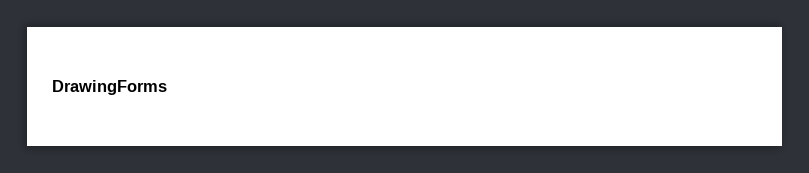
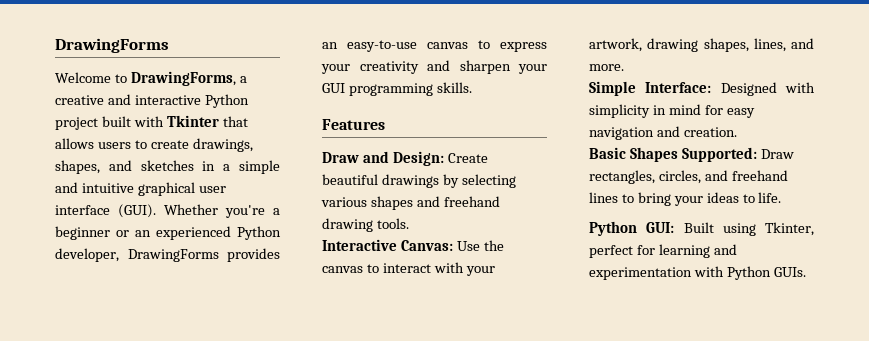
[52,80,167,95] DrawingForms -> [55,38,169,53] [55,71,247,86] [55,94,249,108] [55,115,248,130] [55,138,253,152] [55,160,281,174] [55,182,226,196] [55,204,280,218] [55,226,281,240] [55,248,280,262] [322,40,547,52] [321,60,547,74] [322,82,472,96] [322,119,385,130] [322,151,488,166] [322,174,516,188] [321,196,500,210] [322,218,409,232] [322,239,504,251] [322,262,495,276] [589,38,814,52] [589,64,624,71] [589,81,815,96] [589,104,755,118] [589,126,737,140] [589,147,794,162] [589,170,788,184] [589,192,782,206] [589,221,814,236] [589,244,737,258] [589,266,806,280] DrawingForms // Welcome to DrawingForms, a creative and interactive Python project built with Tkinter that allows users to create drawings, shapes, and sketches in a simple and intuitive graphical user interface (GUI). Whether you're a beginner or an experienced Python developer, DrawingForms provides an easy-to-use canvas to express your creativity and sharpen your GUI programming skills. // Features // Draw and Design: Create beautiful drawings by selecting various shapes and freehand drawing tools. // Interactive Canvas: Use the canvas to interact with your artwork, drawing shapes, lines, and more. // Simple Interface: Designed with simplicity in mind for easy navigation and creation. // Basic Shapes Supported: Draw rectangles, circles, and freehand lines to bring your ideas to life. // Python GUI: Built using Tkinter, perfect for learning and experimentation with Python GUIs.

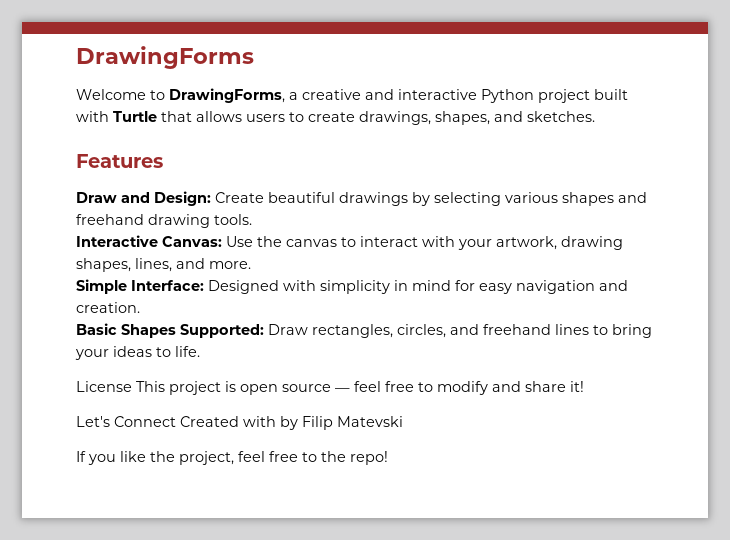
[166,115,219,127] Tkinter -> [113,111,157,122] Turtle
[140,160,281,174] [55,182,226,196] [55,204,280,218] [55,226,281,240] [55,248,280,262] [322,40,547,52] [321,60,547,74] [322,82,472,96] sketches in a simple and intuitive graphical user interface (GUI). Whether you're a beginner or an experienced Python developer, DrawingForms provides an easy-to-use canvas to express your creativity and sharpen your GUI programming skills. -> [527,111,595,122] sketches.
[589,221,814,236] [589,244,737,258] [589,266,806,280] Python GUI: Built using Tkinter, perfect for learning and experimentation with Python GUIs. -> [76,381,584,395] [76,416,403,430] [76,451,388,465] License This project is open source — feel free to modify and share it! // Let's Connect Created with by Filip Matevski // If you like the project, feel free to the repo!

